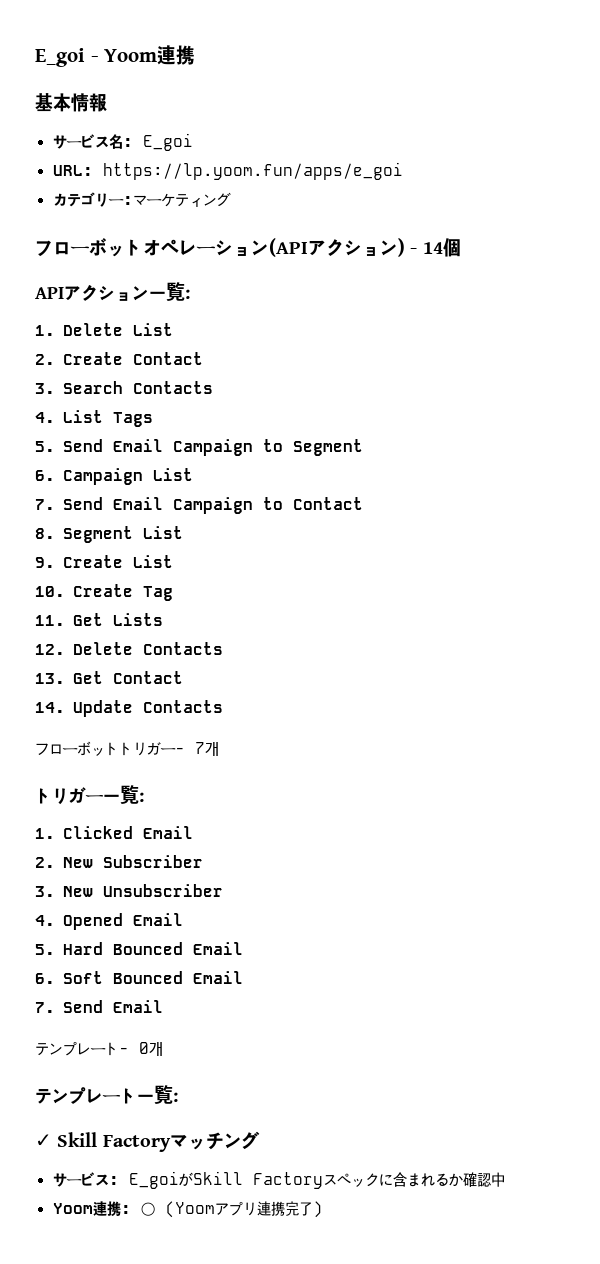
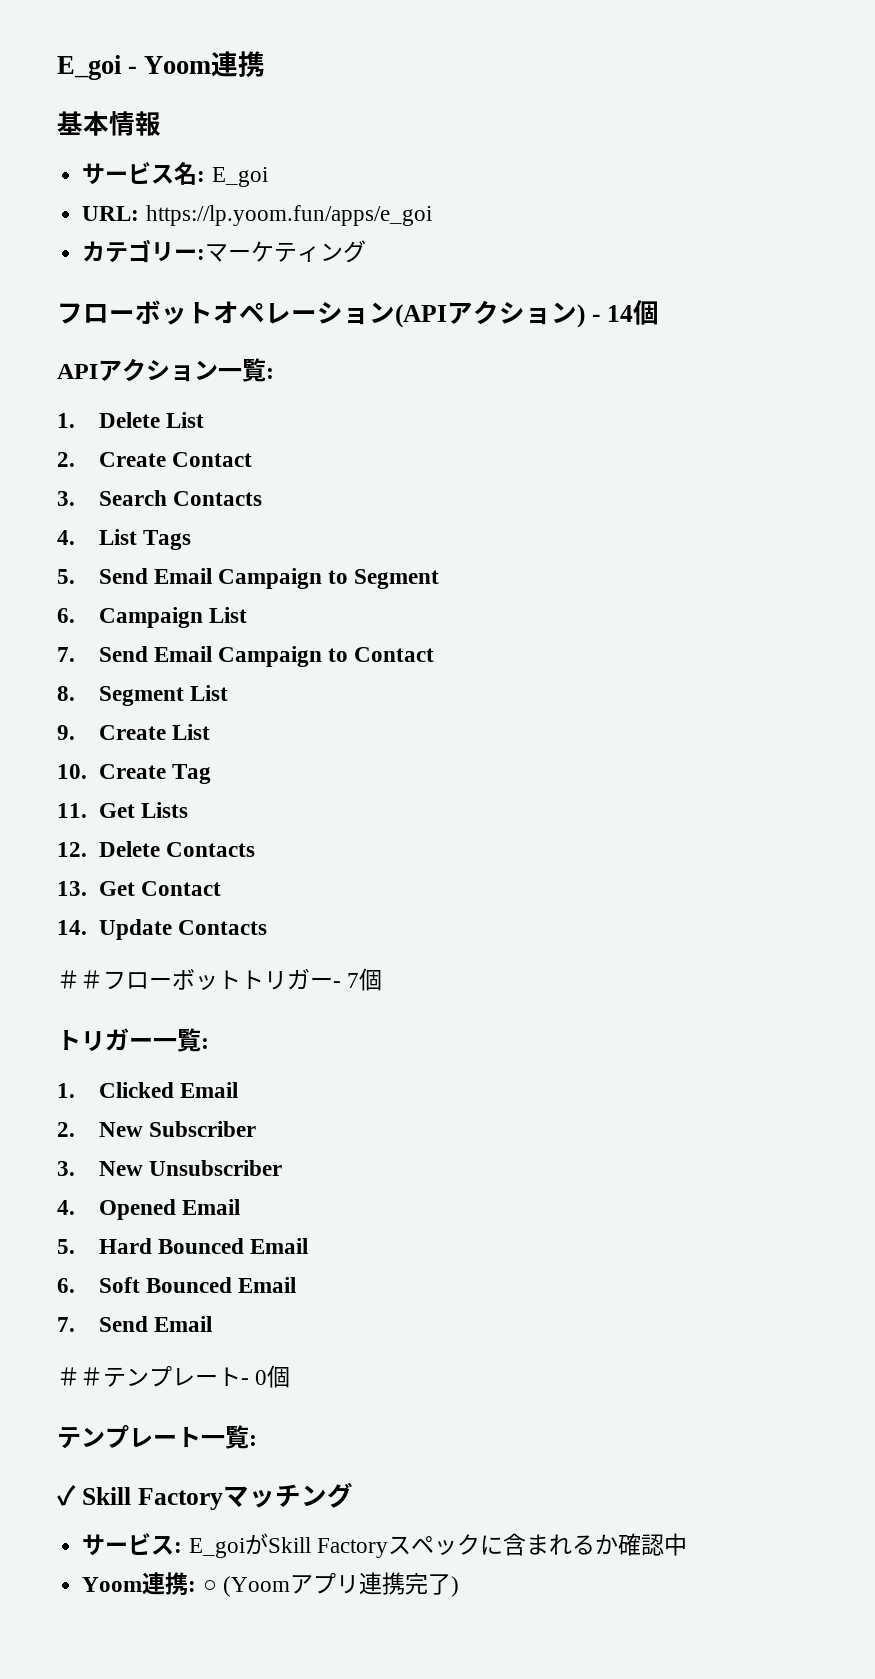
(223, 706) none -> [57,970,103,989] ＃＃
[195,742,219,756] 7개 -> [347,968,383,991] 7個
(163, 1006) none -> [57,1367,103,1386] ＃＃
[139,1042,163,1056] 0개 -> [255,1365,291,1388] 0個

